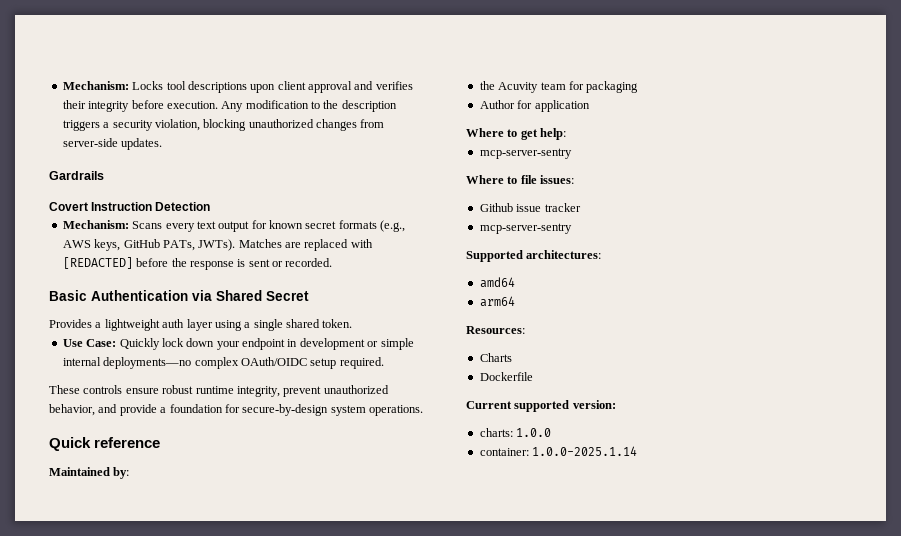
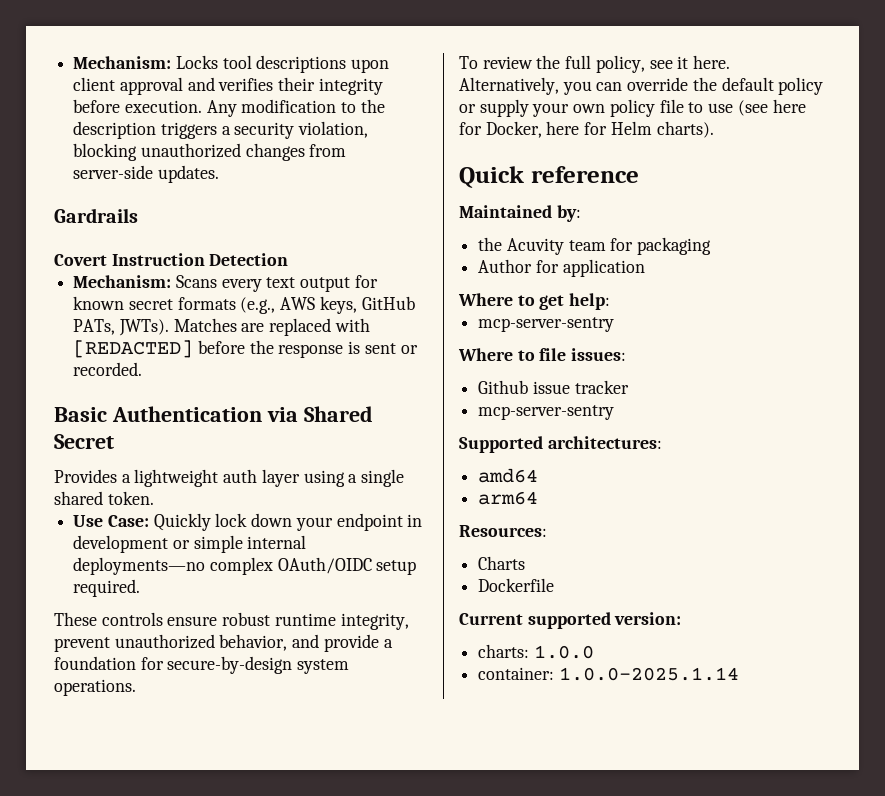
(423, 410) none -> [459,55,731,73] [459,77,824,95] [459,99,806,117] [459,121,714,138] // To review the full policy, see it here. Alternatively, you can override the default policy or supply your own policy file to use (see here for Docker, here for Helm charts).

